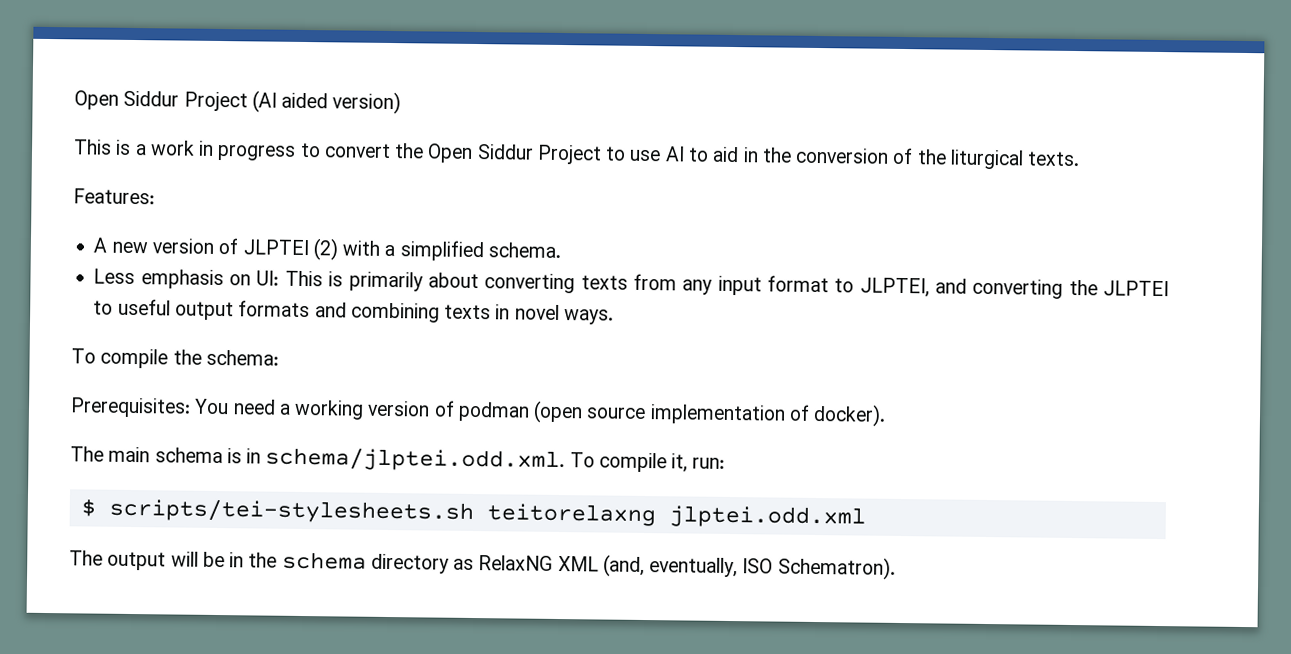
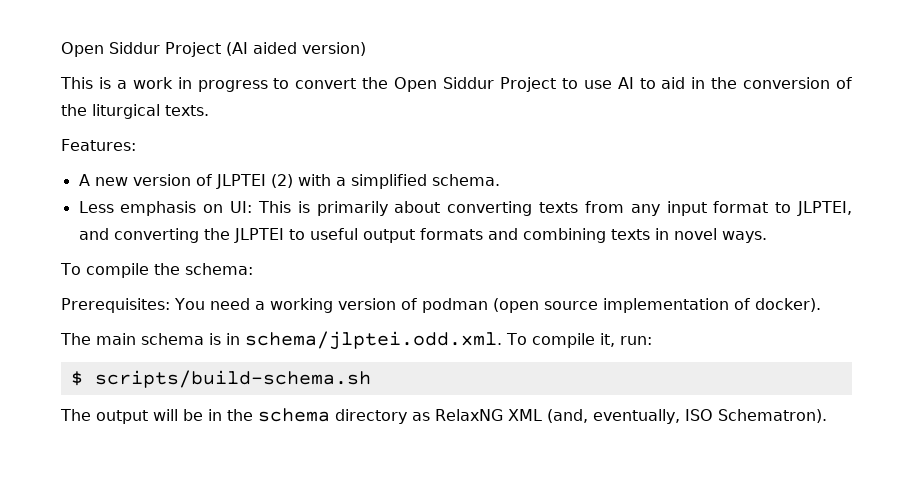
[108,498,866,529] scripts/tei-stylesheets.sh teitorelaxng jlptei.odd.xml -> [94,370,371,388] scripts/build-schema.sh

